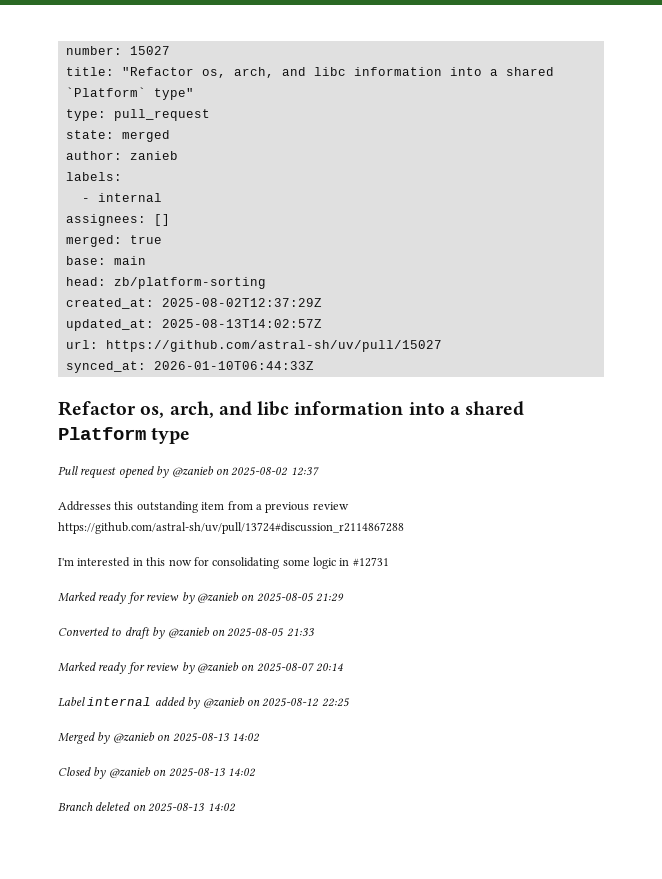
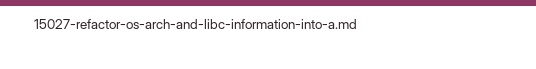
[65,46,170,55] [65,67,554,78] [65,87,194,100] [65,109,210,121] [65,130,170,142] [65,151,178,160] [65,172,122,181] [81,193,162,202] [65,214,170,226] [65,235,162,247] [65,256,146,265] [65,277,266,289] [65,298,322,309] [65,319,322,331] [65,340,442,352] [65,361,314,373] [58,401,525,418] [58,427,191,444] [58,466,319,479] [58,501,349,513] [58,522,404,534] [58,557,389,569] [58,592,344,604] [58,627,314,639] [58,662,343,674] [58,697,350,709] [58,732,260,744] [58,767,256,779] [58,802,236,812] number: 15027 // title: "Refactor os, arch, and libc information into a shared `Platform` type" // type: pull_request // state: merged // author: zanieb // labels: // - internal // assignees: [] // merged: true // base: main // head: zb/platform-sorting // created_at: 2025-08-02T12:37:29Z // updated_at: 2025-08-13T14:02:57Z // url: https://github.com/astral-sh/uv/pull/15027 // synced_at: 2026-01-10T06:44:33Z // Refactor os, arch, and libc information into a shared Platform type // Pull request opened by @zanieb on 2025-08-02 12:37 // Addresses this outstanding item from a previous review https://github.com/astral-sh/uv/pull/13724#discussion_r2114867288 // I'm interested in this now for consolidating some logic in #12731 // Marked ready for review by @zanieb on 2025-08-05 21:29 // Converted to draft by @zanieb on 2025-08-05 21:33 // Marked ready for review by @zanieb on 2025-08-07 20:14 // Label internal added by @zanieb on 2025-08-12 22:25 // Merged by @zanieb on 2025-08-13 14:02 // Closed by @zanieb on 2025-08-13 14:02 // Branch deleted on 2025-08-13 14:02 -> [34,19,357,29] 15027-refactor-os-arch-and-libc-information-into-a.md

